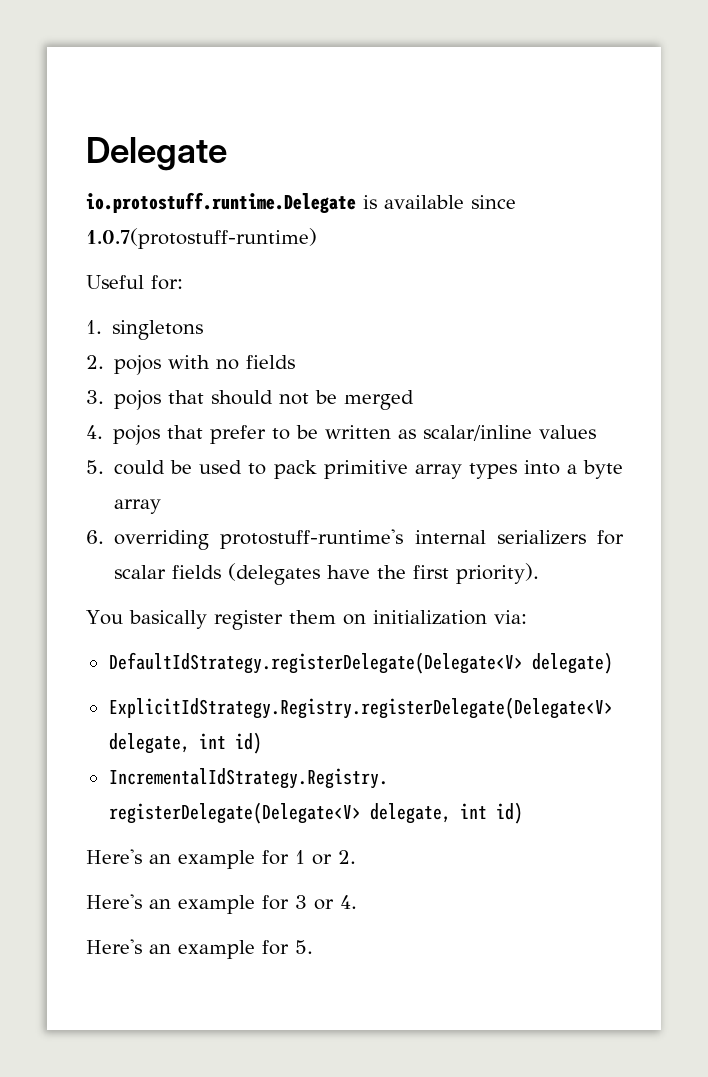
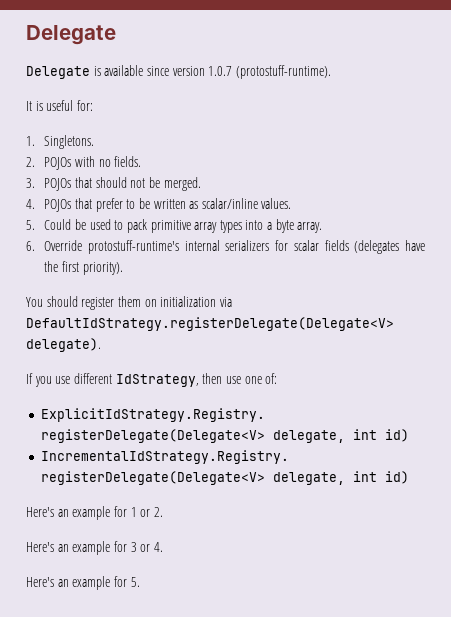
[86,192,356,213] io.protostuff.runtime.Delegate -> [26,66,90,79] Delegate
[86,228,317,249] [86,275,144,289] 1.0.7(protostuff-runtime) // Useful -> [172,65,331,79] [26,100,74,111] version 1.0.7 (protostuff-runtime). // It is useful
[112,320,204,340] [86,355,162,375] singletons // 2. pojos -> [44,135,95,149] [26,157,72,170] Singletons. // 2. POJOs
[246,355,296,369] fields -> [114,156,142,167] fields.
[114,390,162,410] pojos -> [44,178,72,191] POJOs
[344,390,415,410] [86,425,161,445] merged // 4. pojos -> [163,177,201,191] [26,199,72,212] merged. // 4. POJOs
[539,425,597,439] [86,460,166,475] values // 5. could -> [261,198,292,209] [26,219,72,230] values. // 5. Could
[114,499,162,514] array -> [297,222,323,233] array.
[114,530,210,550] overriding -> [44,240,83,251] Override
[128,610,207,629] basically -> [46,296,78,307] should
[493,610,527,624] [108,652,613,674] via: // DefaultIdStrategy.registerDelegate(Delegate<V> delegate) -> [219,297,232,307] [26,317,394,331] [26,338,101,352] [26,373,278,387] via DefaultIdStrategy.registerDelegate(Delegate<V> delegate). // If you use different IdStrategy, then use one of:

